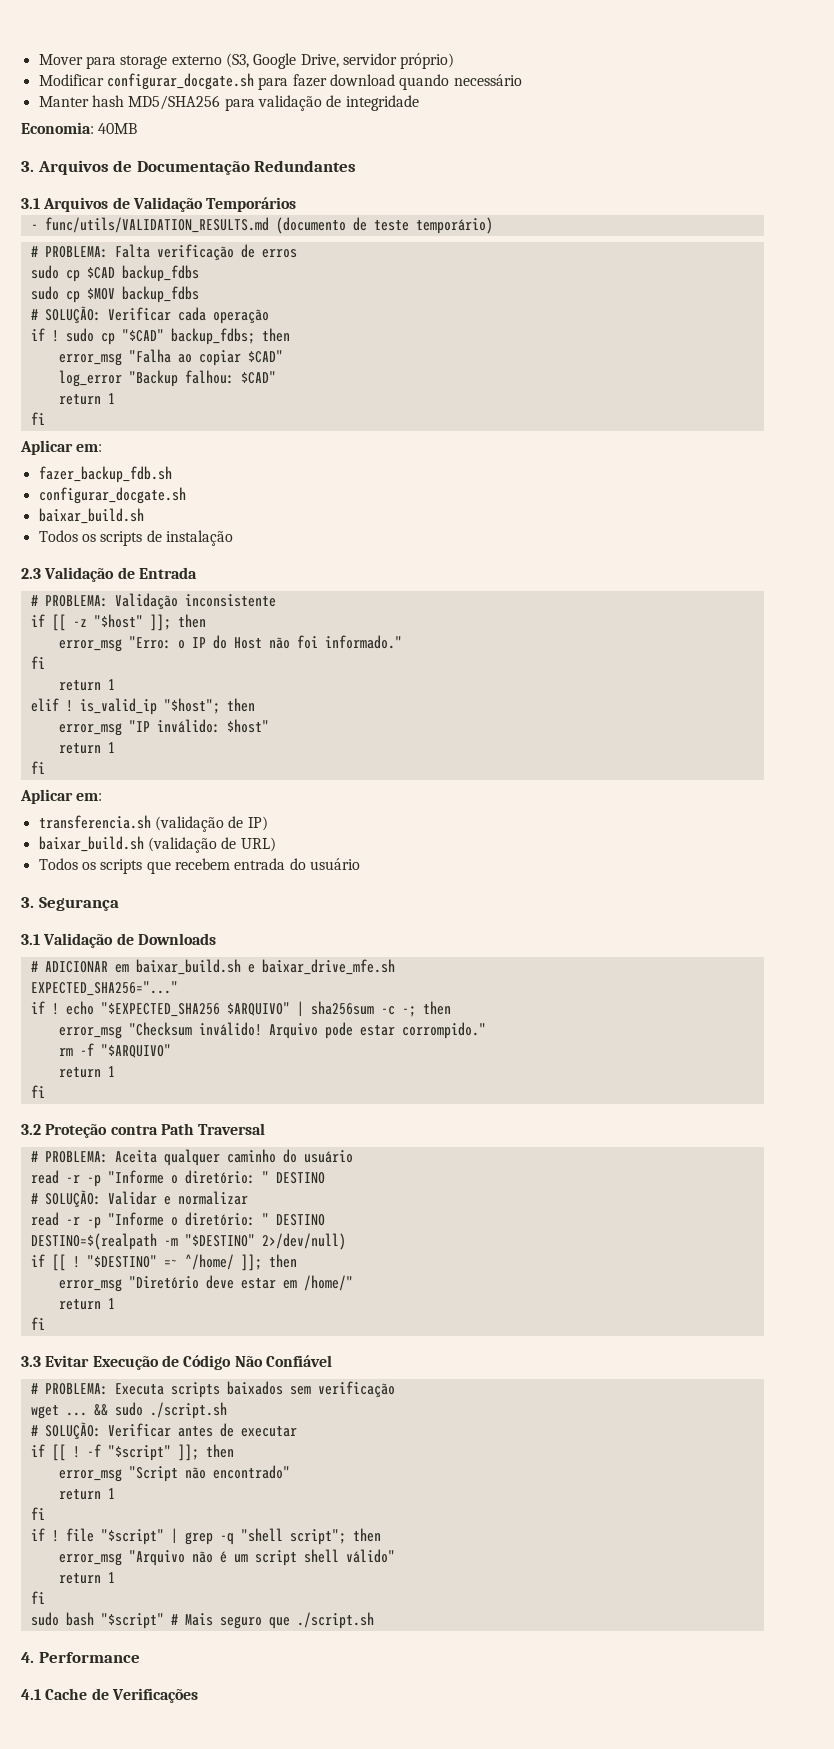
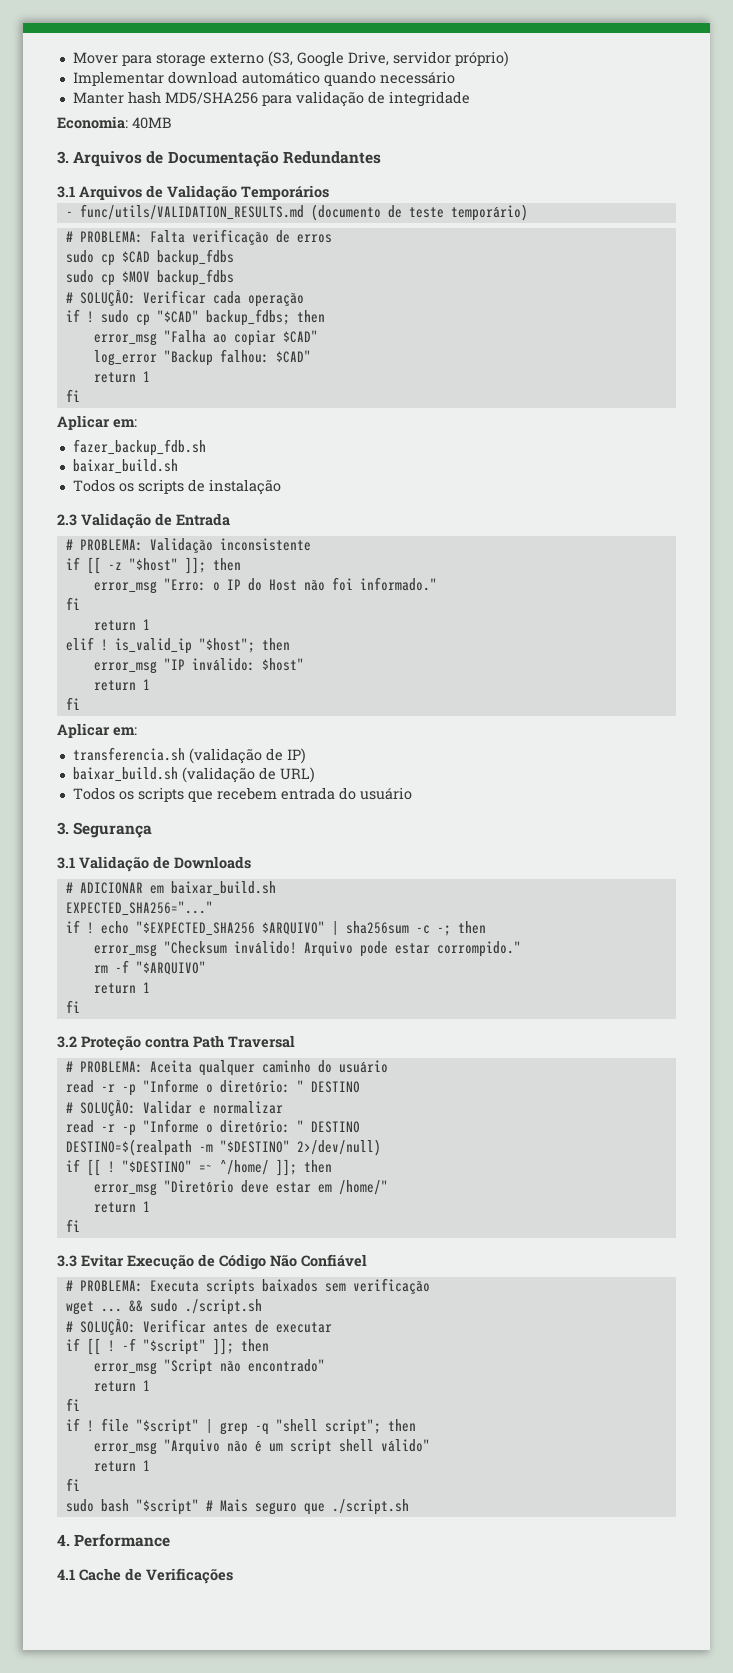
[38,73,395,90] Modificar configurar_docgate.sh para fazer download -> [72,71,320,86] Implementar download automático
[38,487,186,504] // configurar_docgate.sh -> (206, 447) none
[247,959,395,975] e baixar_drive_mfe.sh -> (276, 888) none

